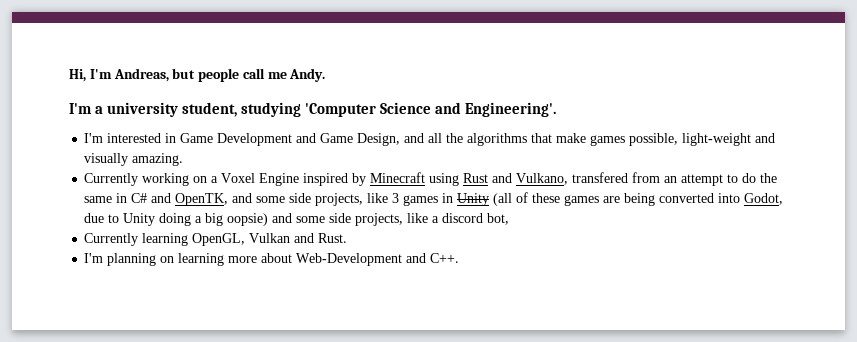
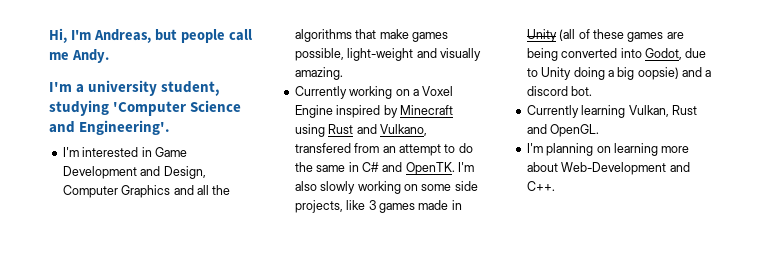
[320,133,401,146] Game Design, -> [163,166,206,179] [62,185,171,198] Design, Computer Graphics
[175,193,253,206] OpenTK, and -> [405,162,474,175] [294,181,418,194] OpenTK. I'm also slowly working on
(439, 200) none -> [418,200,449,210] made
[296,213,429,226] some side projects, like -> (702, 72) none
[487,213,510,225] bot, -> [571,86,593,96] bot.
[192,233,348,246] OpenGL, Vulkan and Rust. -> [628,105,697,117] [526,124,600,137] Vulkan, Rust and OpenGL.

